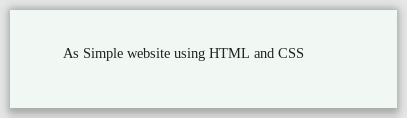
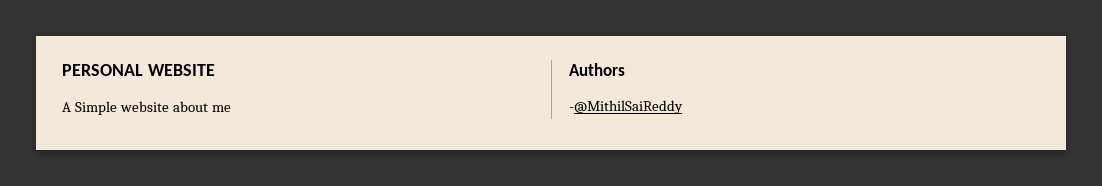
[63,48,304,61] As Simple website using HTML and CSS -> [62,64,215,76] [62,101,231,115] [569,63,625,76] [569,100,683,114] PERSONAL WEBSITE // A Simple website about me // Authors // -@MithilSaiReddy

